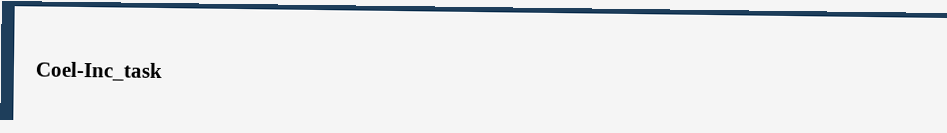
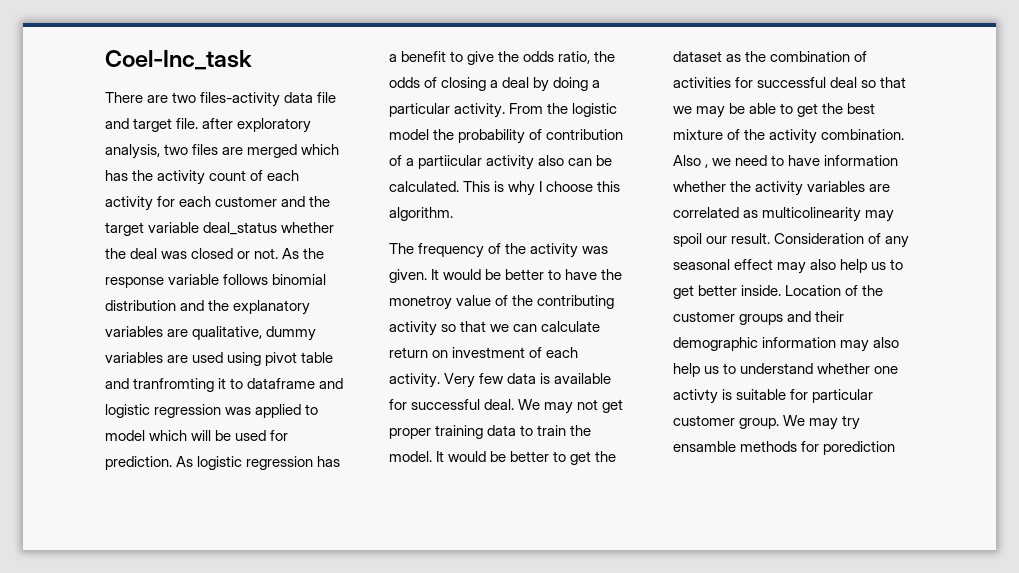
(163, 72) none -> [105,92,337,107] [105,118,312,133] [105,144,340,159] [105,170,300,185] [105,196,331,211] [105,222,335,236] [105,248,325,259] [105,274,327,288] [105,300,311,315] [105,326,317,341] [105,352,334,366] [105,378,344,392] [105,404,319,418] [105,430,289,441] [105,456,341,470] [389,51,616,65] [389,77,601,92] [389,103,618,118] [389,129,624,144] [389,155,613,170] [389,181,621,196] [389,207,453,221] [389,243,609,258] [389,269,623,283] [389,295,615,310] [389,321,601,336] [389,347,579,358] [389,373,612,388] [389,399,624,414] [389,425,592,439] [389,451,617,465] [673,51,868,62] [673,77,907,88] [673,103,876,118] [673,129,905,144] [673,155,899,168] [673,181,891,196] [673,207,895,222] [673,233,910,248] [673,259,904,274] [673,285,884,299] [673,311,845,325] [673,337,900,352] [673,363,899,377] [673,389,874,404] [673,415,861,430] [673,441,896,455] // There are two files-activity data file and target file. after exploratory analysis, two files are merged which has the activity count of each activity for each customer and the target variable deal_status whether the deal was closed or not. As the response variable follows binomial distribution and the explanatory variables are qualitative, dummy variables are used using pivot table and tranfromting it to dataframe and logistic regression was applied to model which will be used for prediction. As logistic regression has a benefit to give the odds ratio, the odds of closing a deal by doing a particular activity. From the logistic model the probability of contribution of a partiicular activity also can be calculated. This is why I choose this algorithm. // The frequency of the activity was given. It would be better to have the monetroy value of the contributing activity so that we can calculate return on investment of each activity. Very few data is available for successful deal. We may not get proper training data to train the model. It would be better to get the dataset as the combination of activities for successful deal so that we may be able to get the best mixture of the activity combination. Also , we need to have information whether the activity variables are correlated as multicolinearity may spoil our result. Consideration of any seasonal effect may also help us to get better inside. Location of the customer groups and their demographic information may also help us to understand whether one activty is suitable for particular customer group. We may try ensamble methods for porediction

